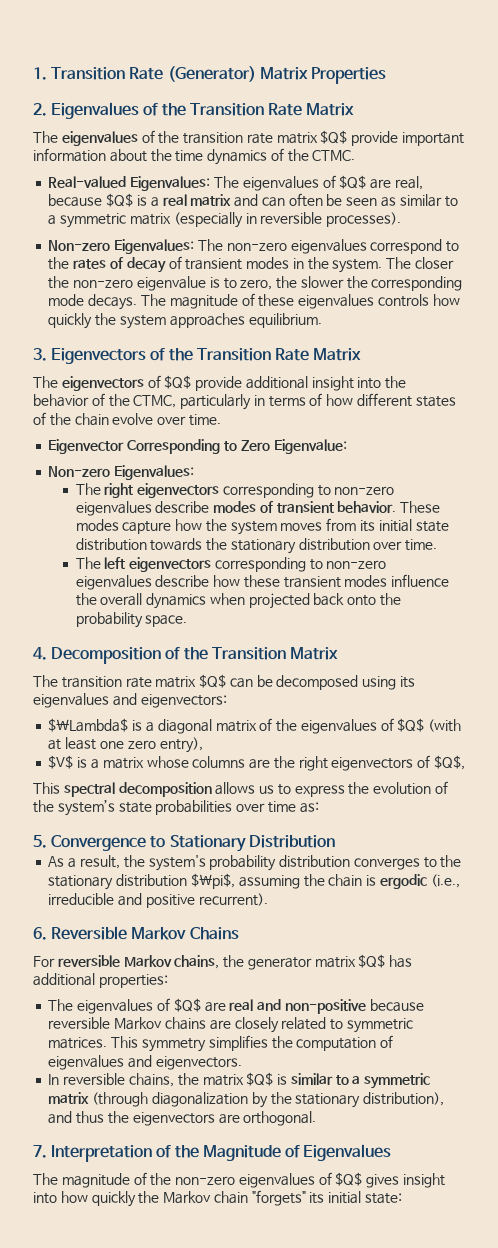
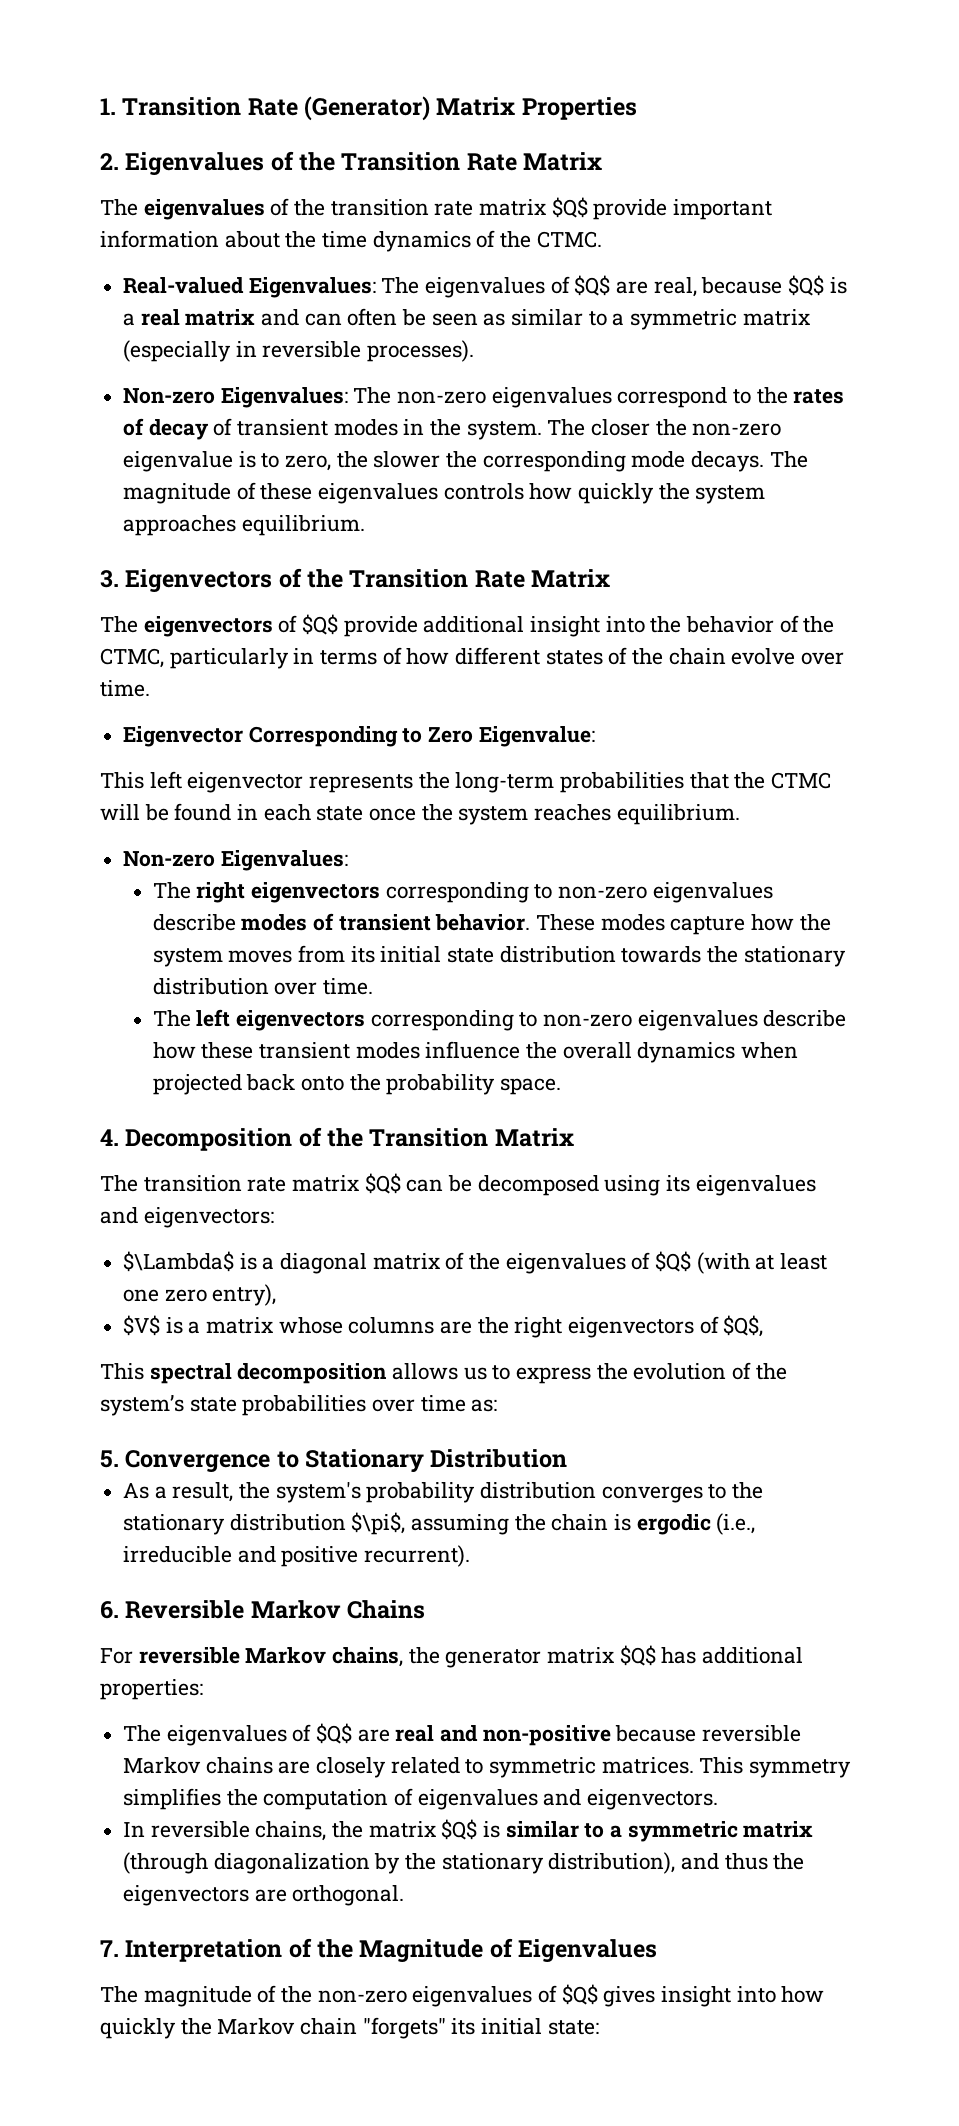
(347, 446) none -> [100,771,832,793] [100,803,740,825] // This left eigenvector represents the long-term probabilities that the CTMC will be found in each state once the system reaches equilibrium.

